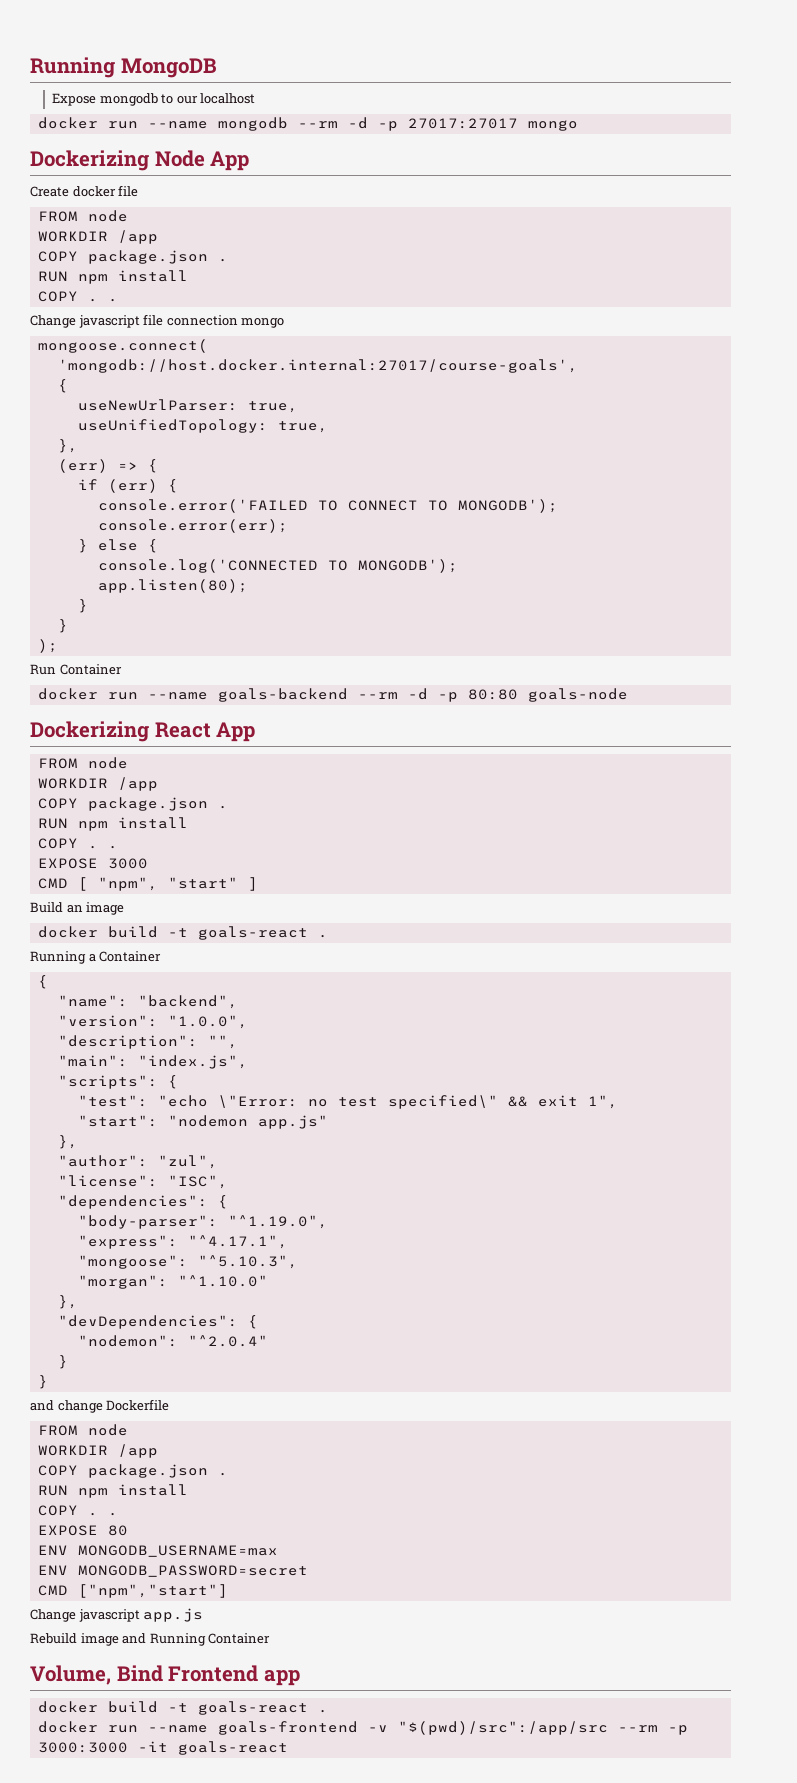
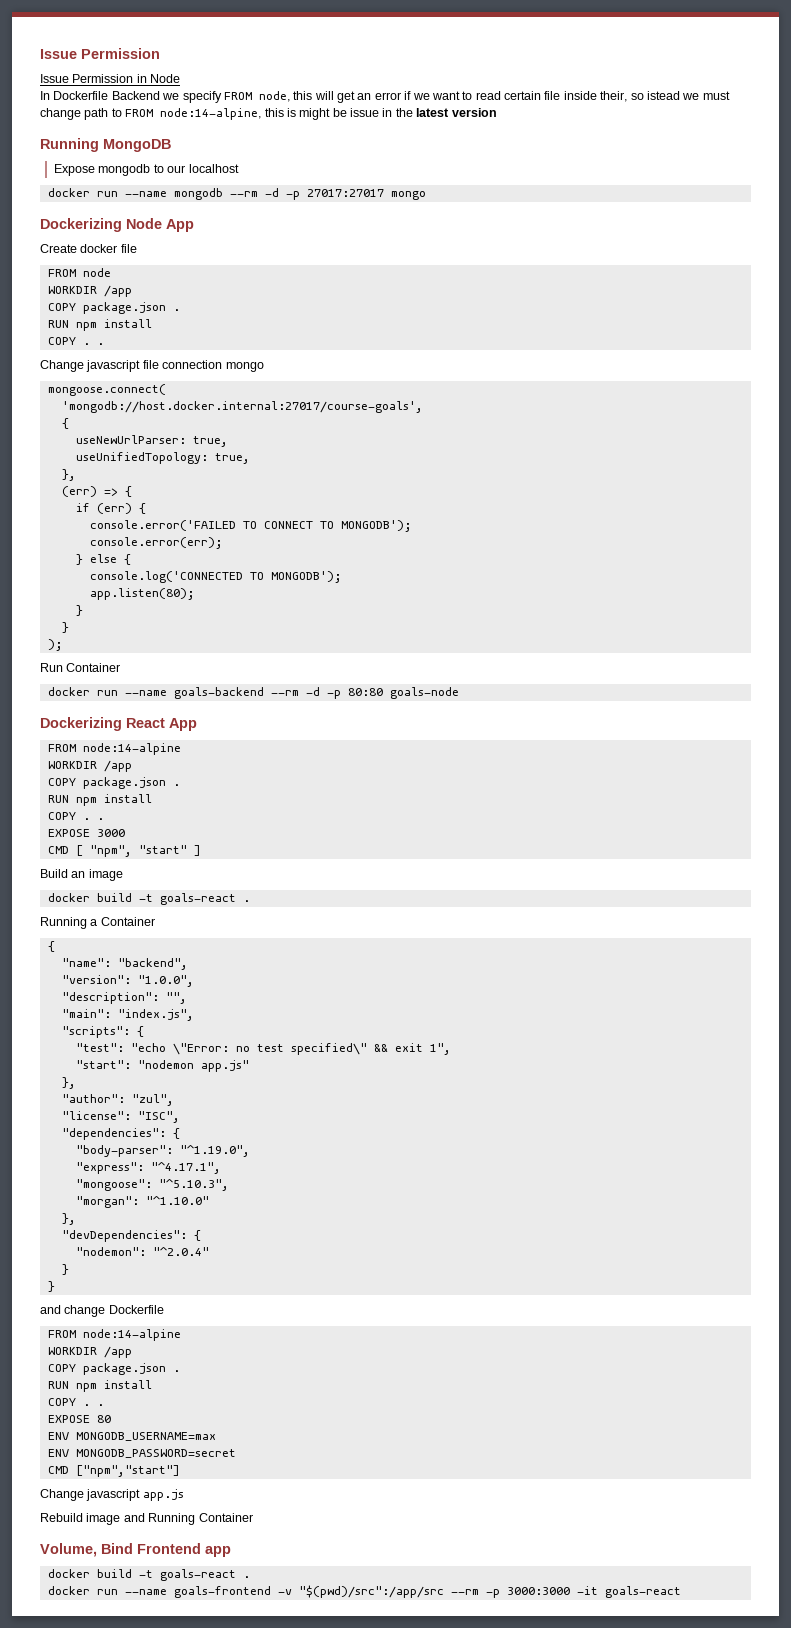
(30, 67) none -> [40,48,160,59] [40,74,181,83] [40,91,730,103] [40,108,497,120] Issue Permission // Issue Permission in Node // In Dockerfile Backend we specify FROM node, this will get an error if we want to read certain file inside their, so istead we must change path to FROM node:14-alpine, this is might be issue in the latest version //
[87,757,128,769] node -> [82,743,181,755] node:14-alpine
[87,1424,128,1436] node -> [82,1329,181,1341] node:14-alpine

